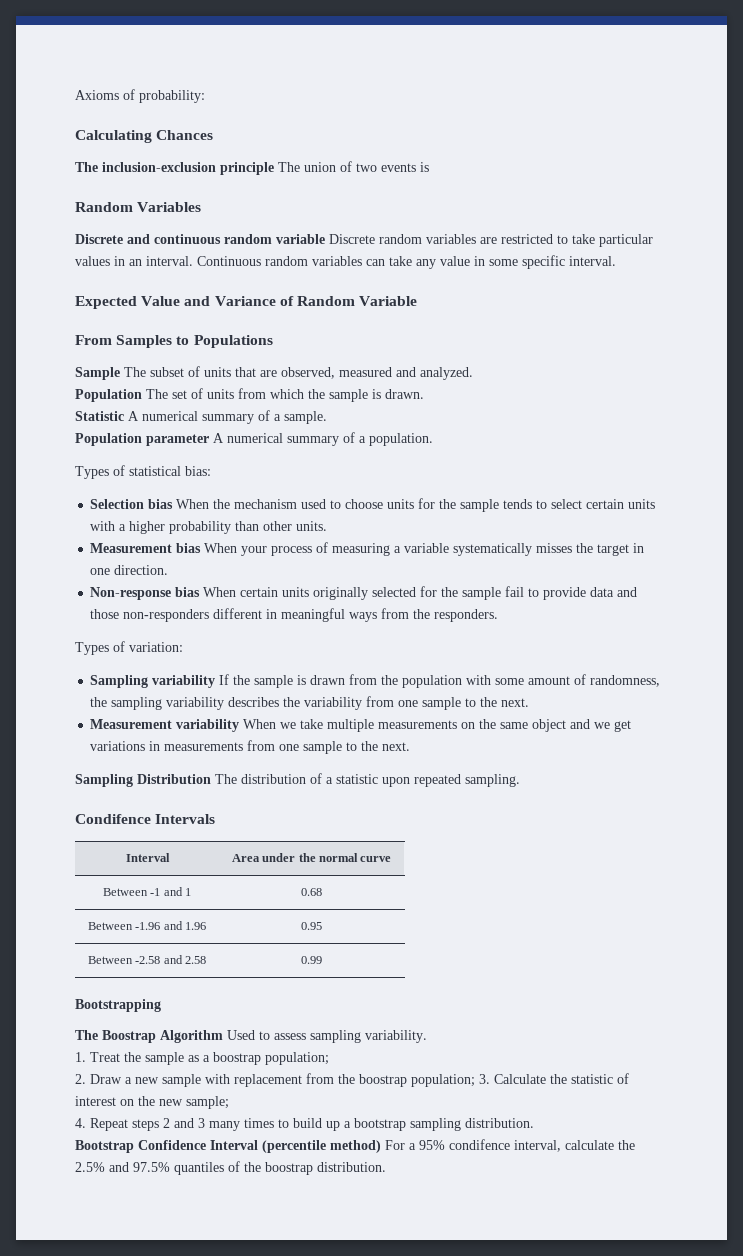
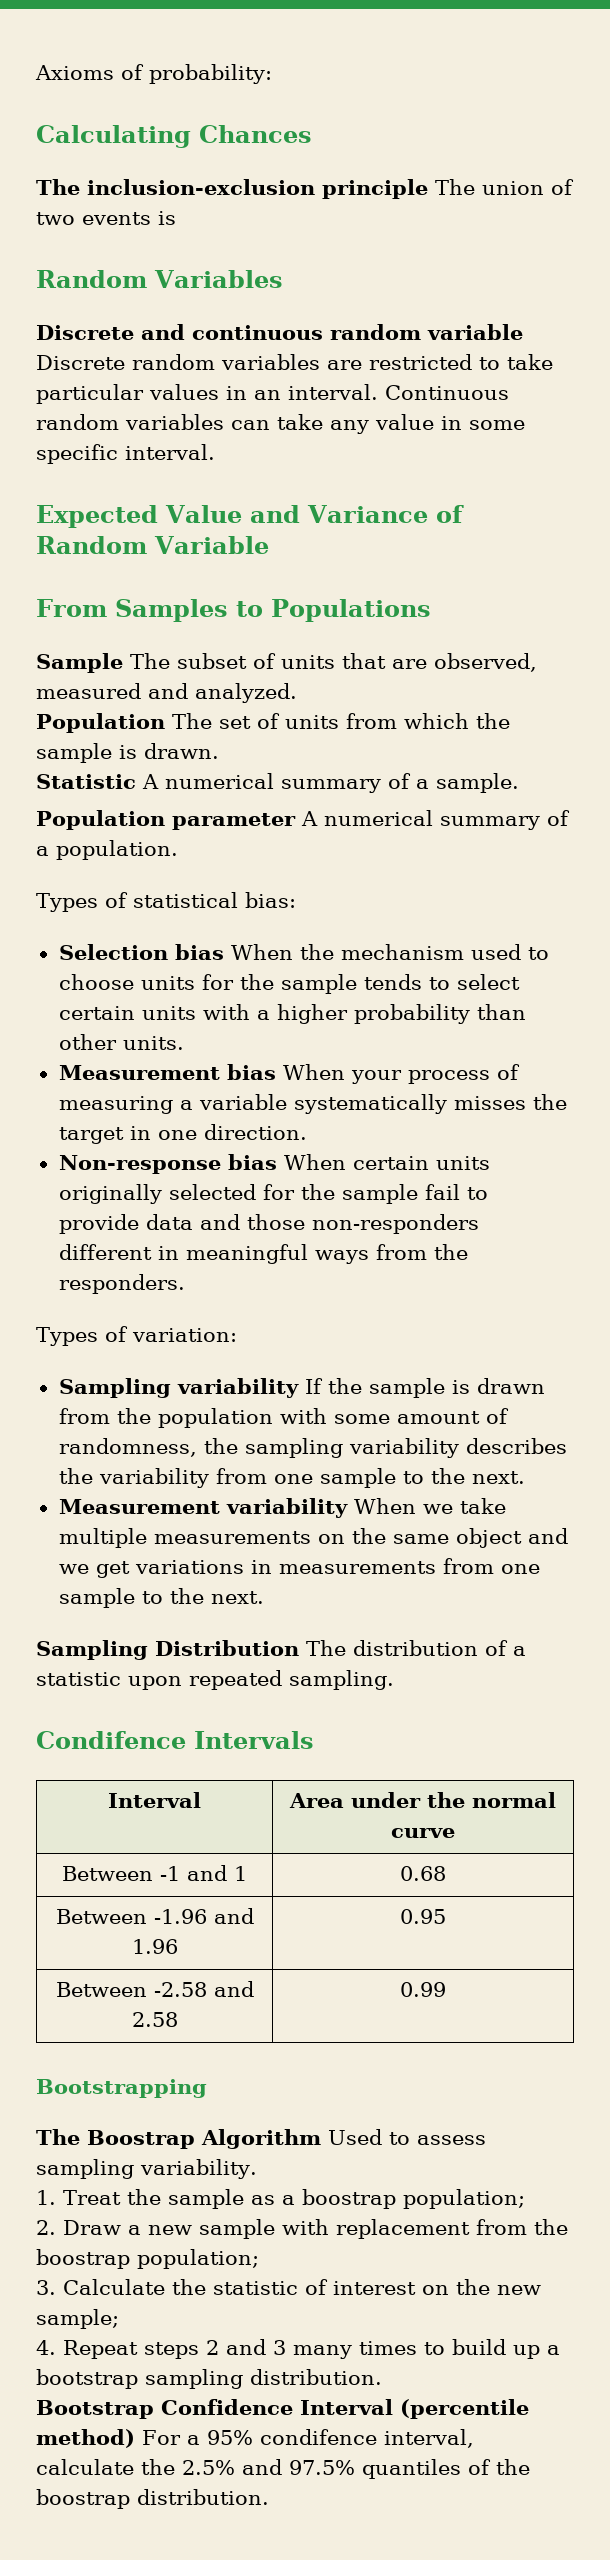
(475, 1080) none -> (259, 2259) //

